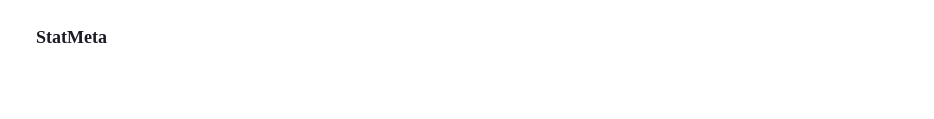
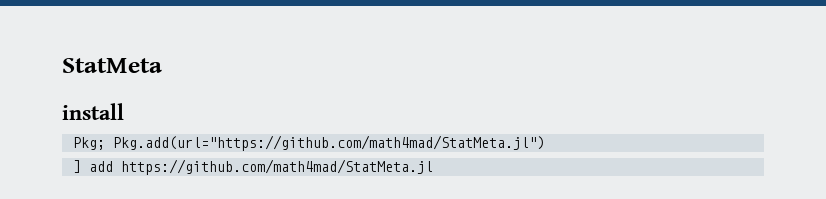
(107, 37) none -> [62,103,124,120] [72,135,545,151] [72,159,433,175] // install // Pkg; Pkg.add(url="https://github.com/math4mad/StatMeta.jl") // ] add https://github.com/math4mad/StatMeta.jl

